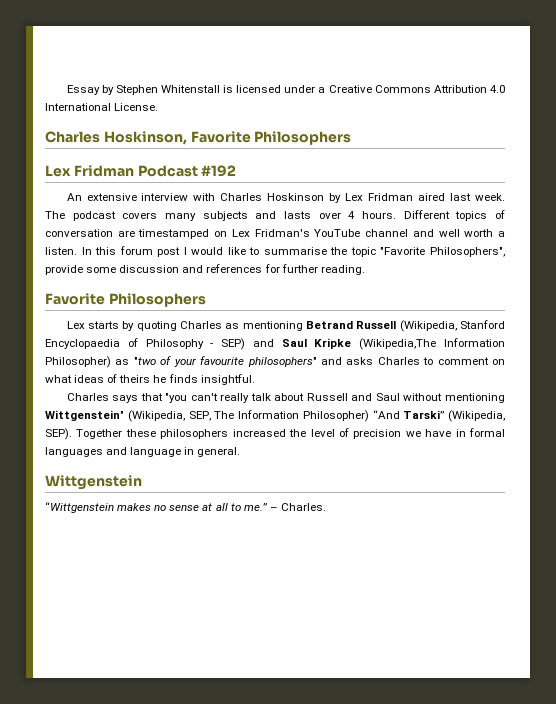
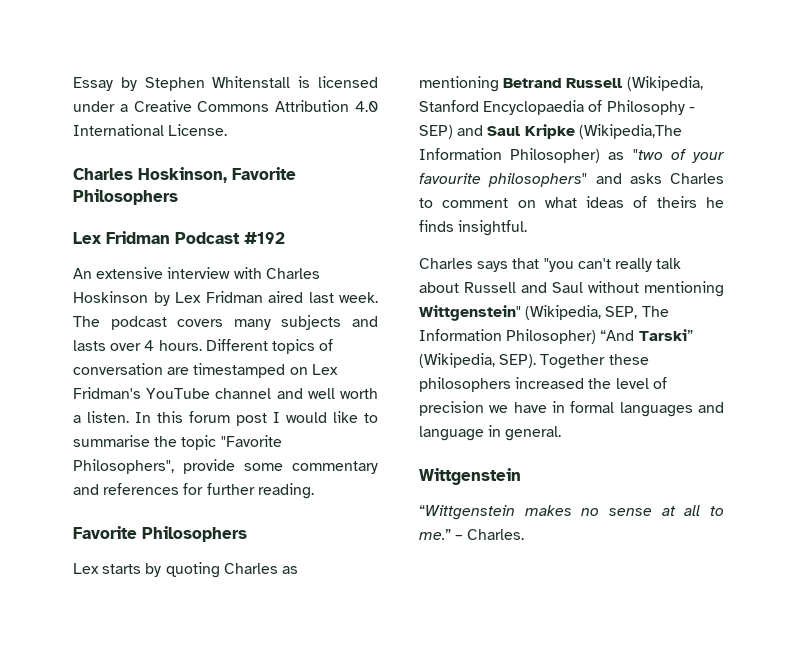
[119,265,180,273] discussion -> [292,461,378,474] commentary

